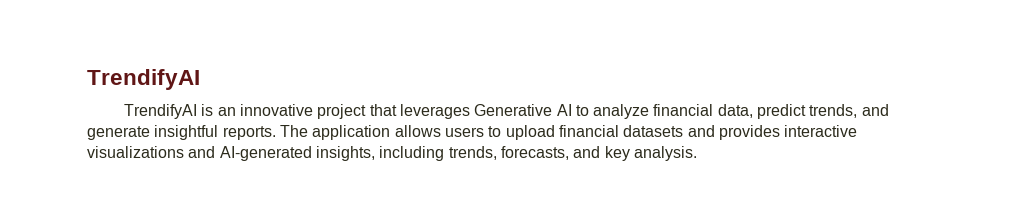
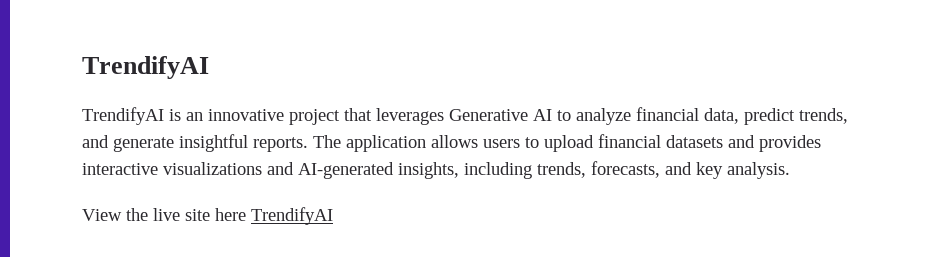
(697, 153) none -> [82,207,333,225] // View the live site here TrendifyAI

